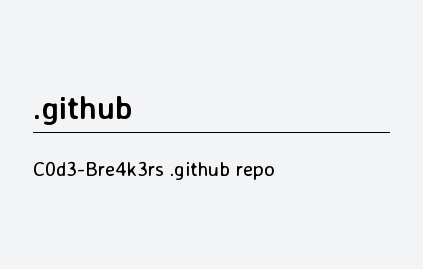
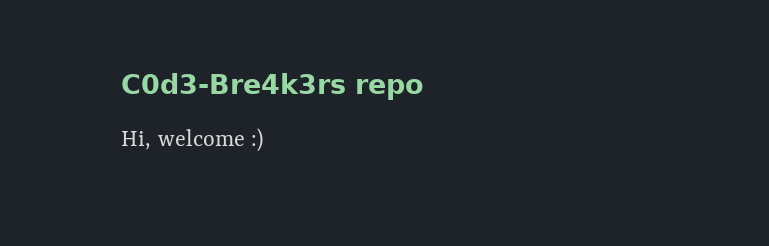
[33,96,132,125] [33,161,275,180] .github // C0d3-Bre4k3rs .github repo -> [121,73,424,100] [121,128,264,152] C0d3-Bre4k3rs repo // Hi, welcome :)

